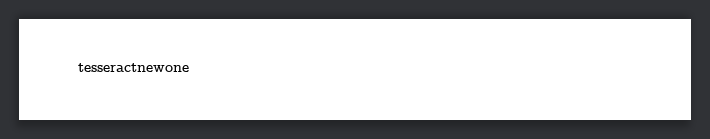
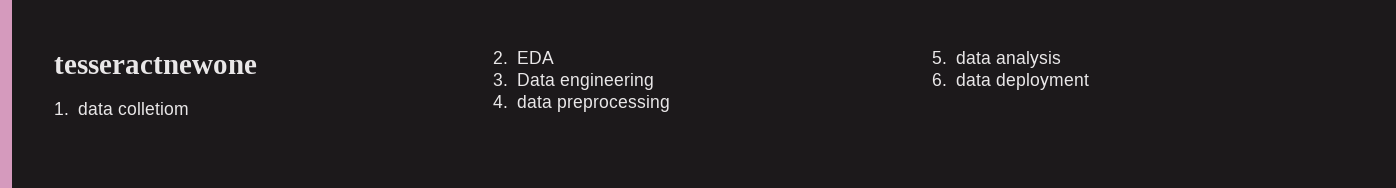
(189, 67) none -> [54,102,189,115] [493,51,554,64] [493,73,654,90] [493,95,670,112] [932,51,1061,68] [932,73,1089,90] // 1. data colletiom // 2. EDA // 3. Data engineering // 4. data preprocessing // 5. data analysis // 6. data deployment

